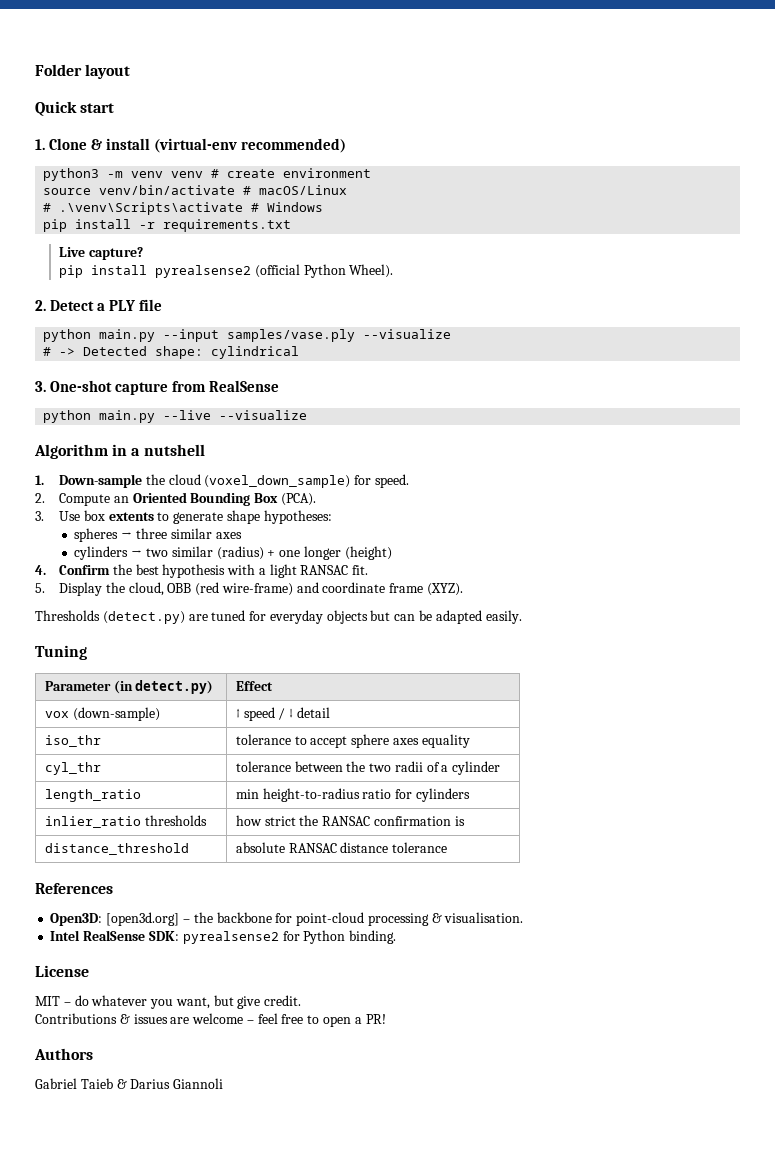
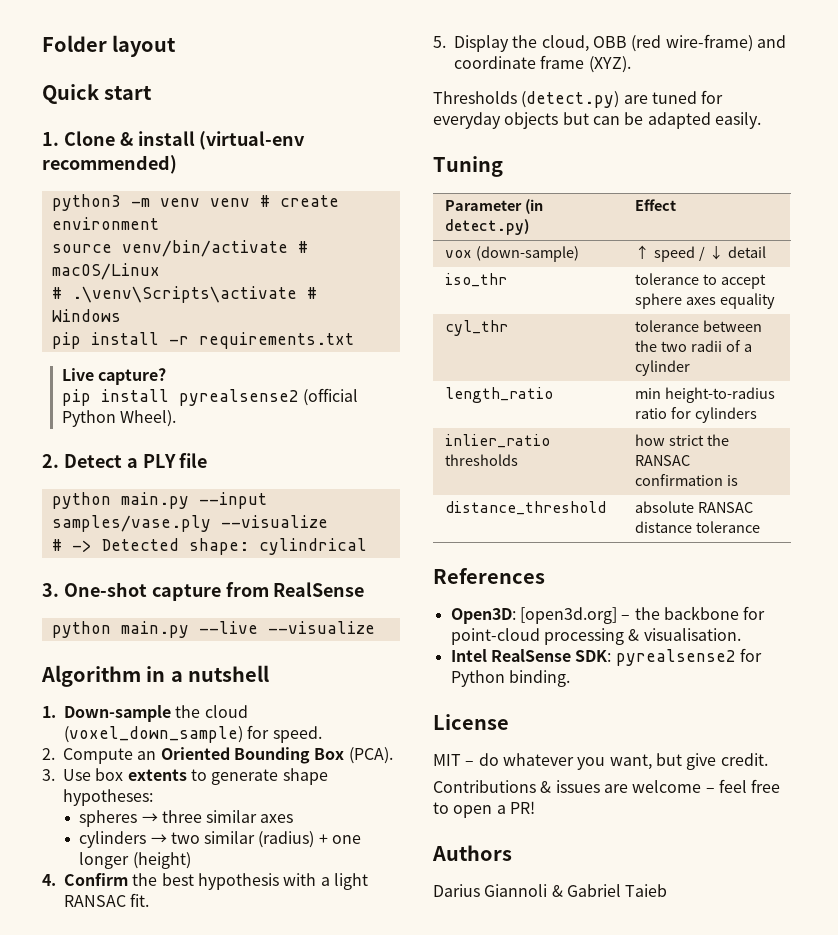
[35,1078,224,1089] Gabriel Taieb & Darius Giannoli -> [433,884,668,897] Darius Giannoli & Gabriel Taieb

